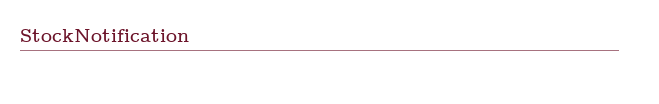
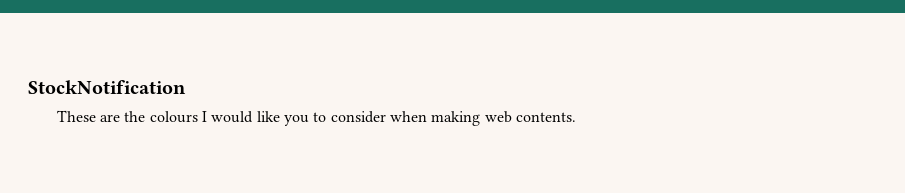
(189, 35) none -> [56,110,576,126] // These are the colours I would like you to consider when making web contents.

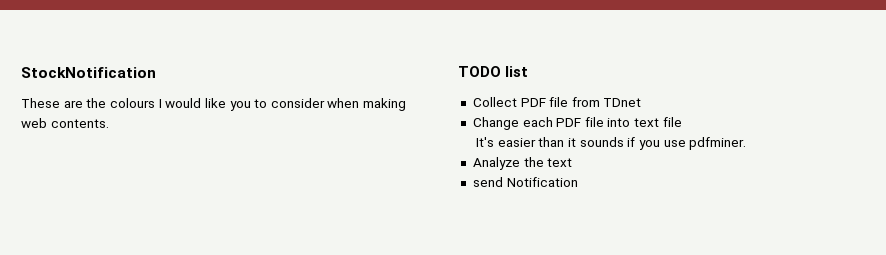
(576, 117) none -> [458,66,529,77] [472,97,642,107] [472,117,682,130] [476,137,747,150] [472,157,573,170] [472,177,578,187] // TODO list // Collect PDF file from TDnet // Change each PDF file into text file // It's easier than it sounds if you use pdfminer. // Analyze the text // send Notification

